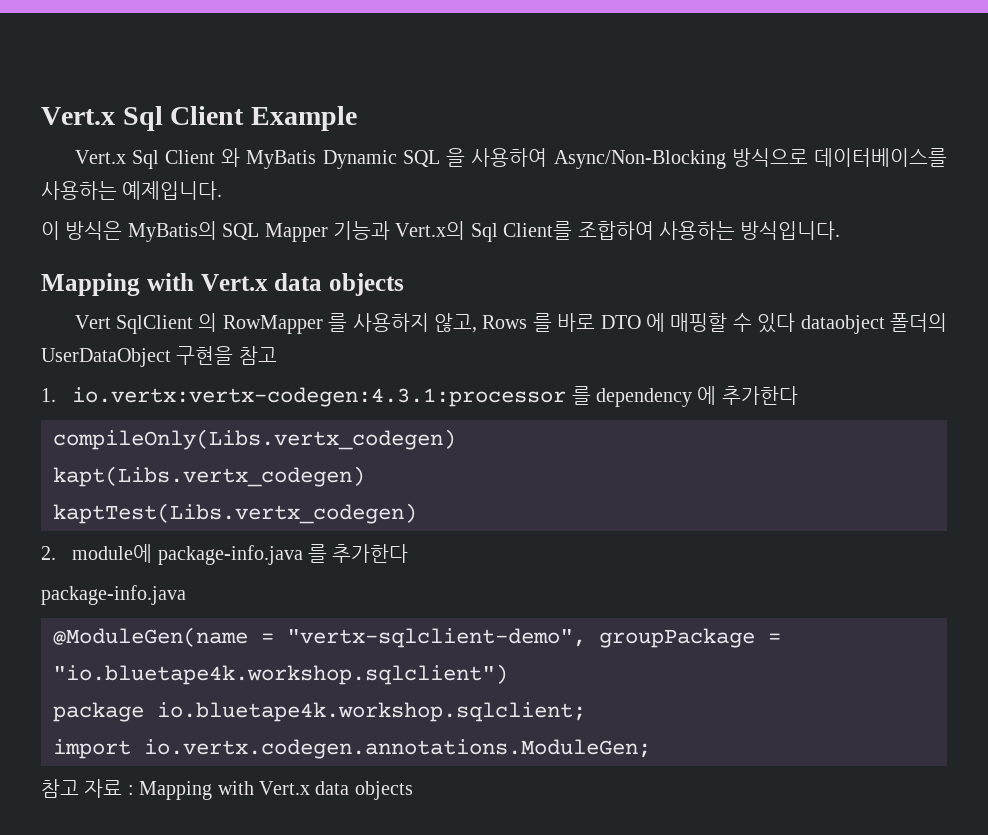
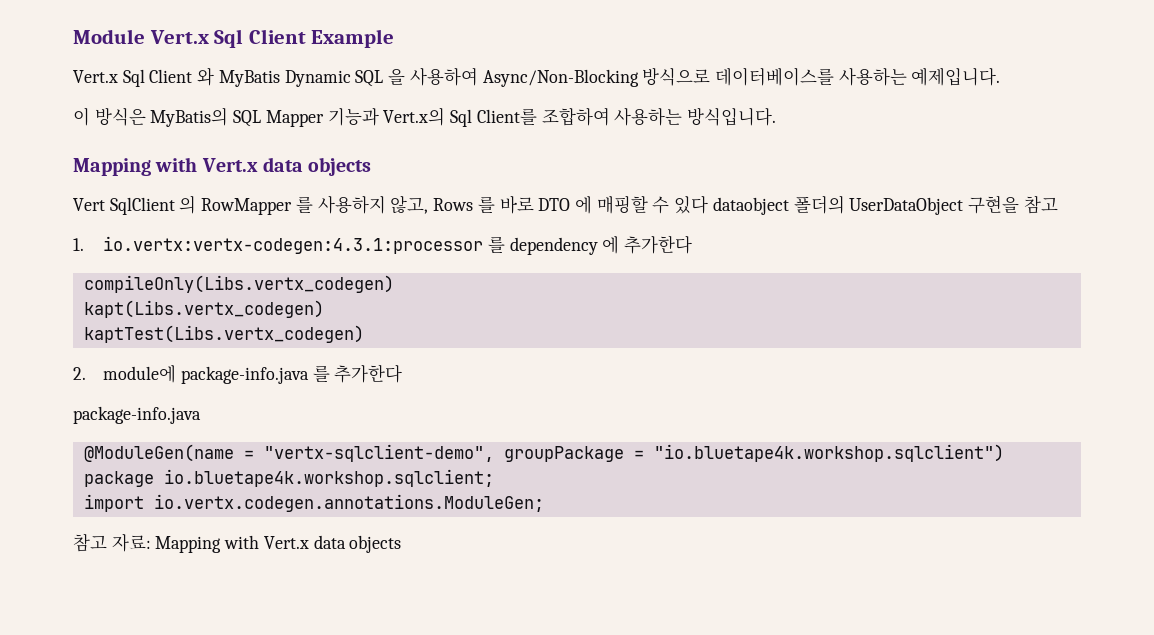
(41, 116) none -> [73,29,145,44] Module
[84,779,134,798] 자료 : -> [111,534,151,552] 자료:

